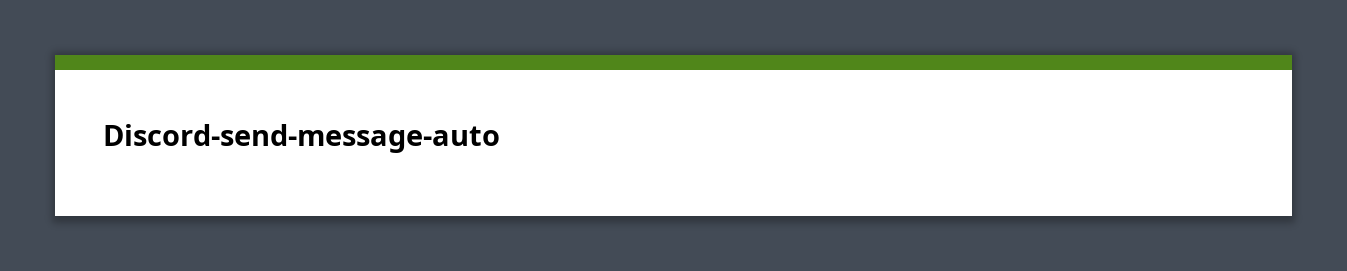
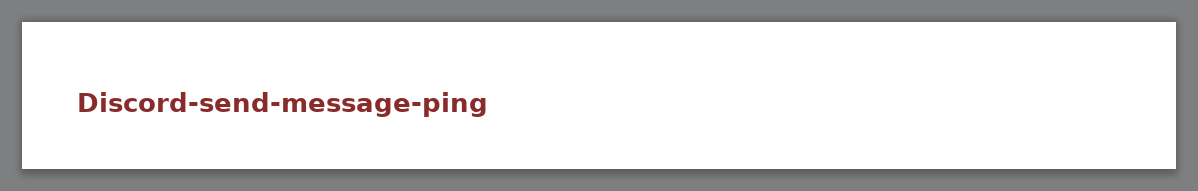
[103,124,500,153] Discord-send-message-auto -> [77,92,488,117] Discord-send-message-ping

